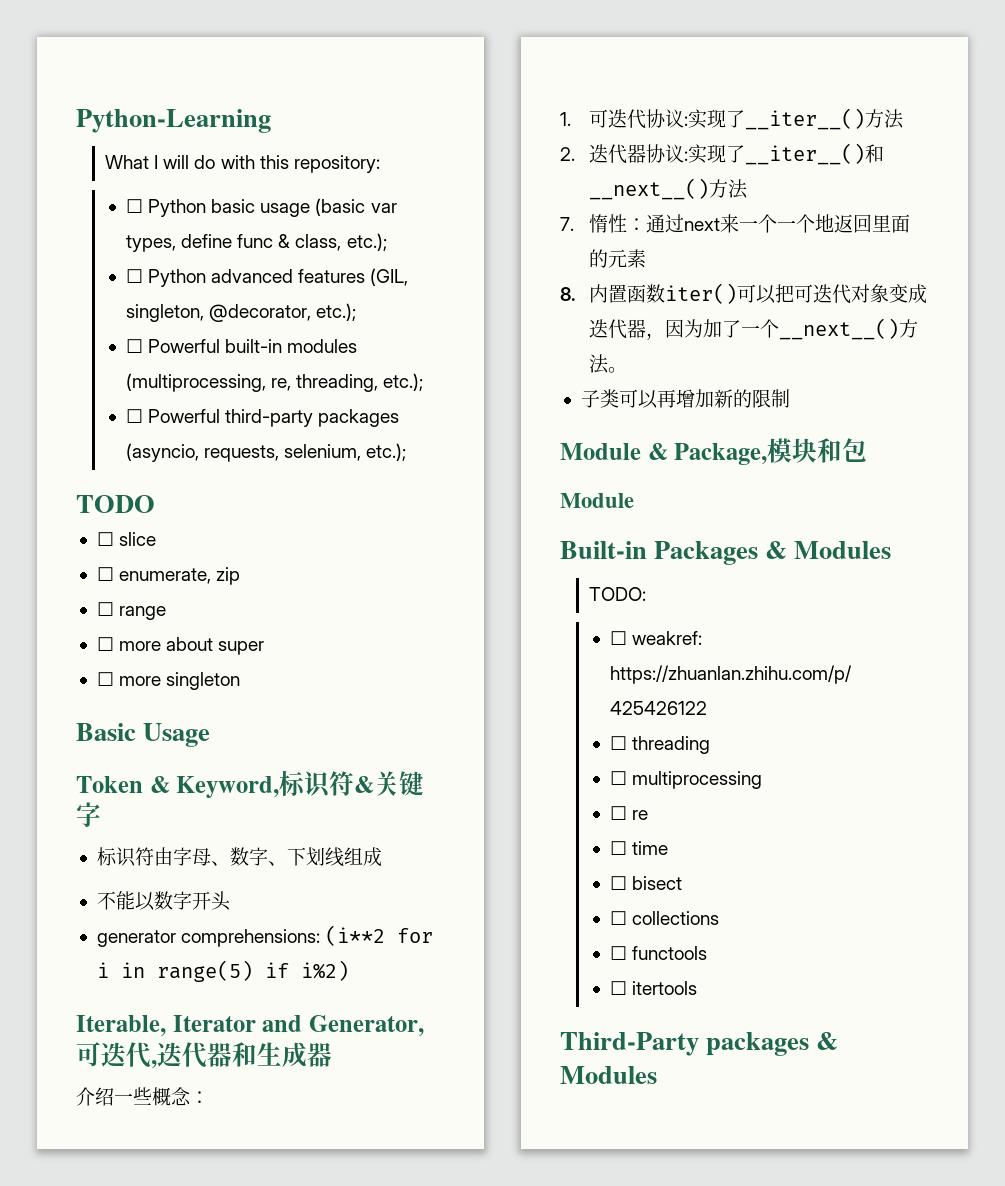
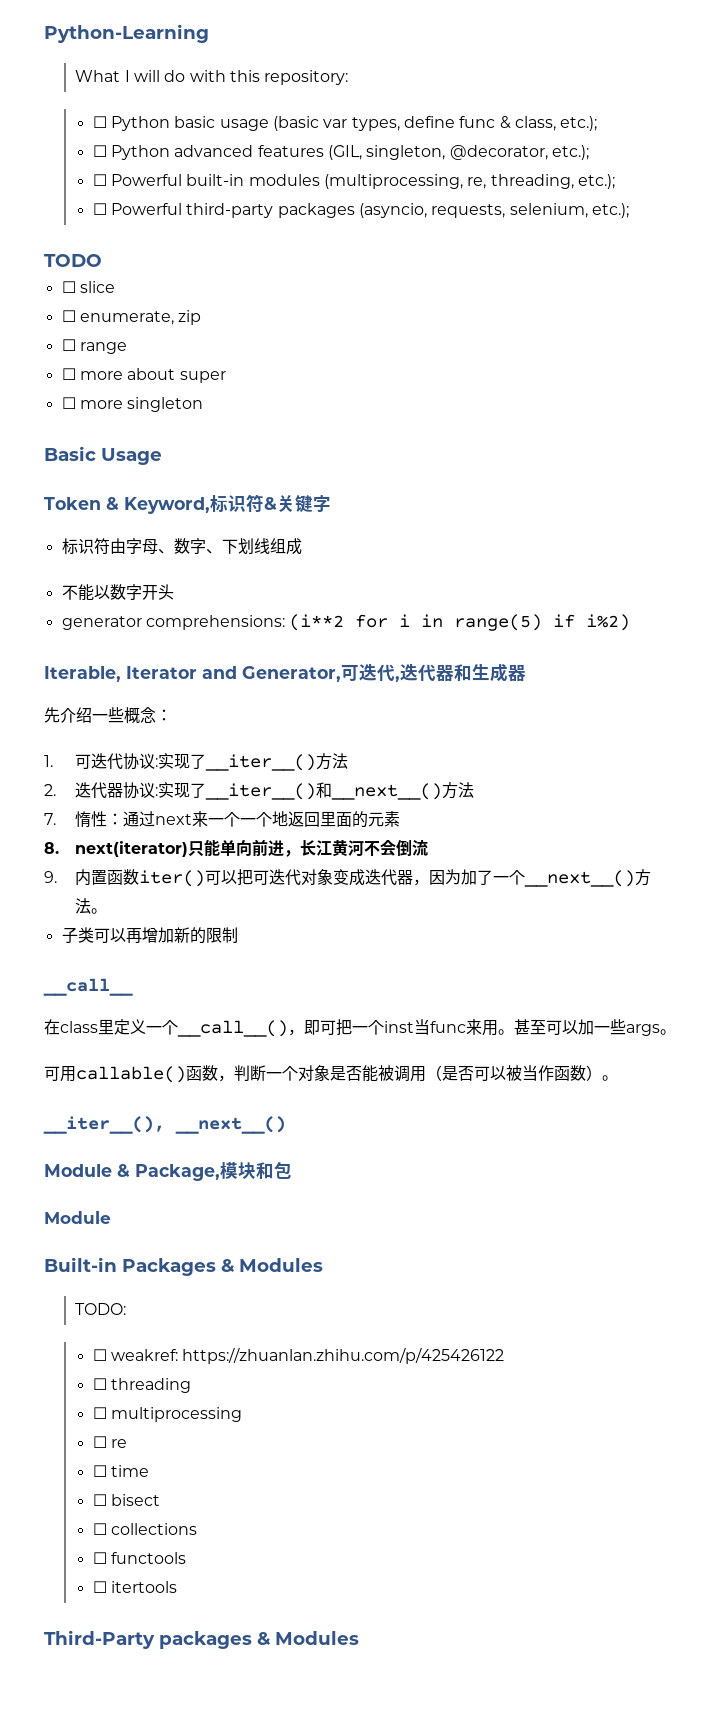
(332, 1054) none -> [44,707,60,723] 先
(575, 294) none -> [75,839,429,857] [44,871,57,883] next(iterator)只能单向前进，长江黄河不会倒流 // 9.
(790, 398) none -> [43,978,133,996] [44,1019,676,1037] [44,1065,618,1083] [43,1116,286,1134] // __call__ // 在class里定义一个__call__()，即可把一个inst当func来用。甚至可以加一些args。 // 可用callable()函数，判断一个对象是否能被调用（是否可以被当作函数）。 // __iter__(), __next__()

